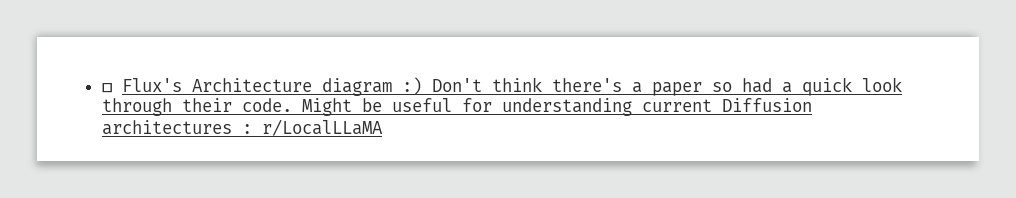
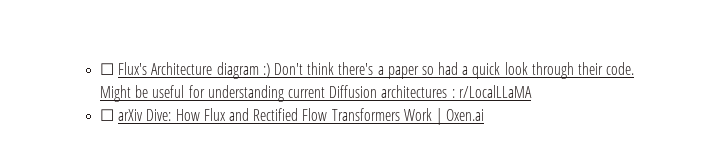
(383, 127) none -> [100,108,485,125] // ☐ arXiv Dive: How Flux and Rectified Flow Transformers Work | Oxen.ai

